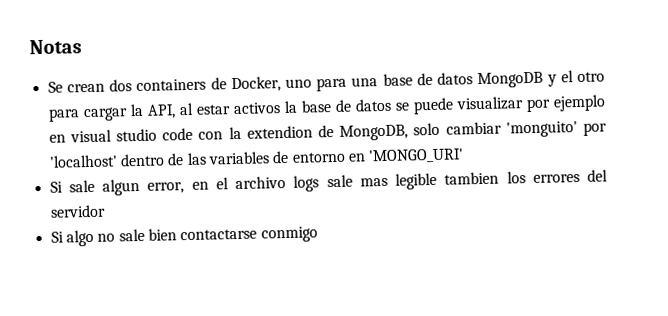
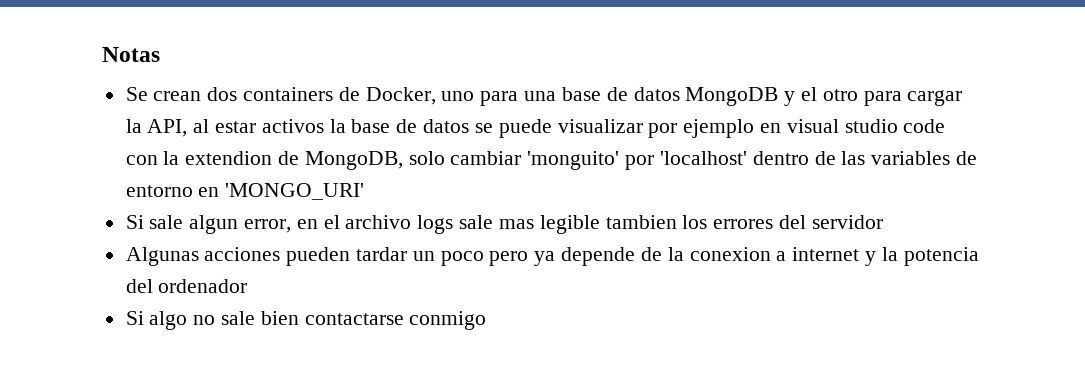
(106, 211) none -> [125,247,979,266] [125,279,248,293] // Algunas acciones pueden tardar un poco pero ya depende de la conexion a internet y la potencia del ordenador

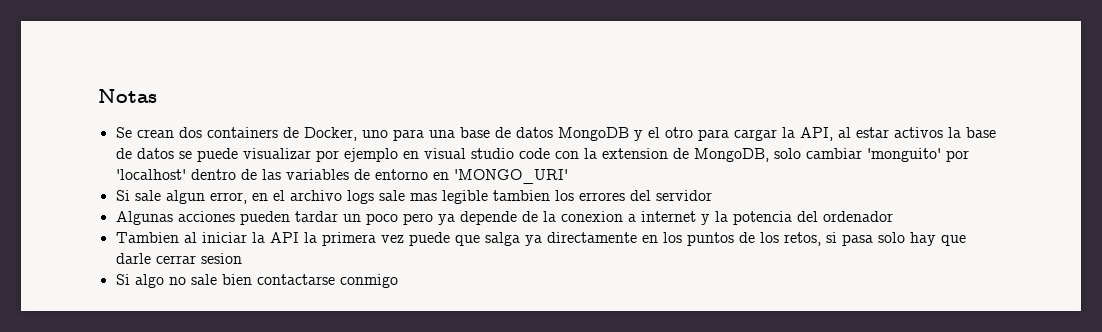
[185,151,273,165] extendion -> [601,148,668,159] extension
(248, 286) none -> [115,232,966,246] [115,253,242,264] // Tambien al iniciar la API la primera vez puede que salga ya directamente en los puntos de los retos, si pasa solo hay que darle cerrar sesion

